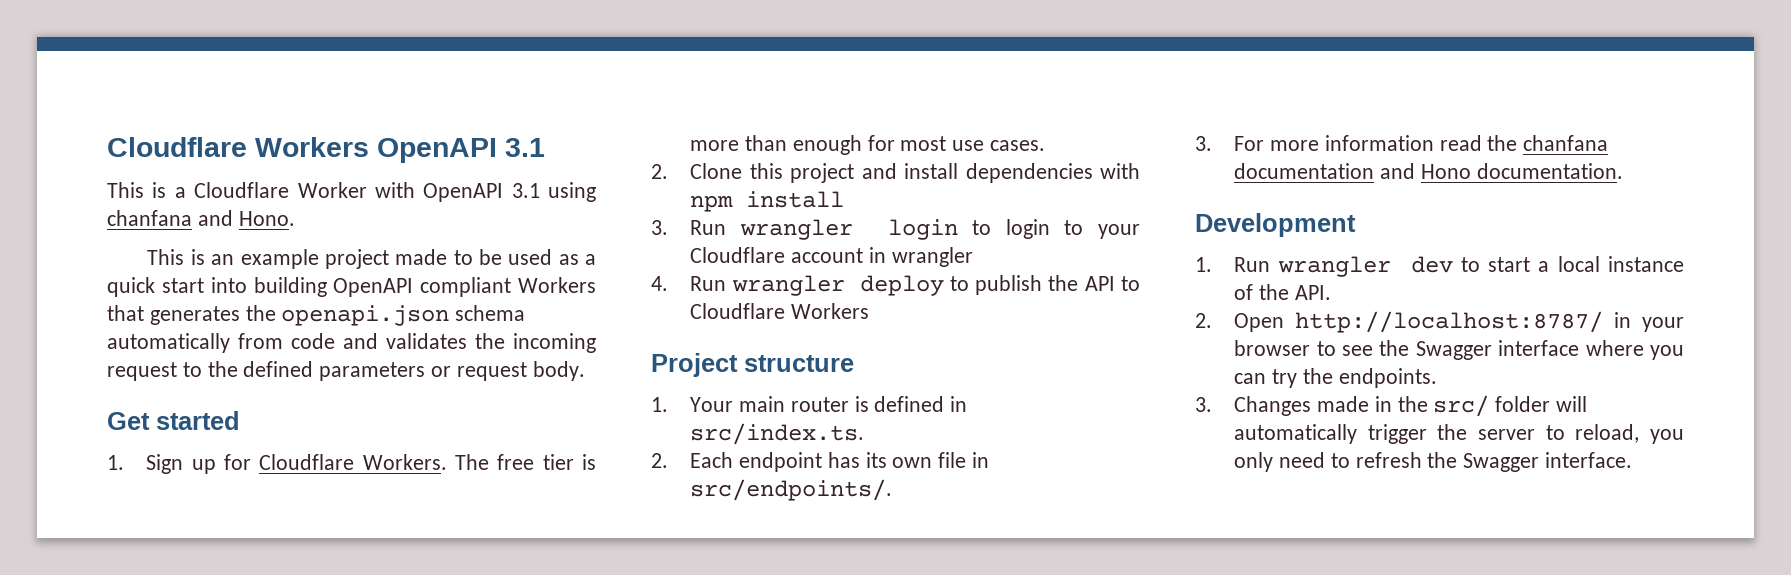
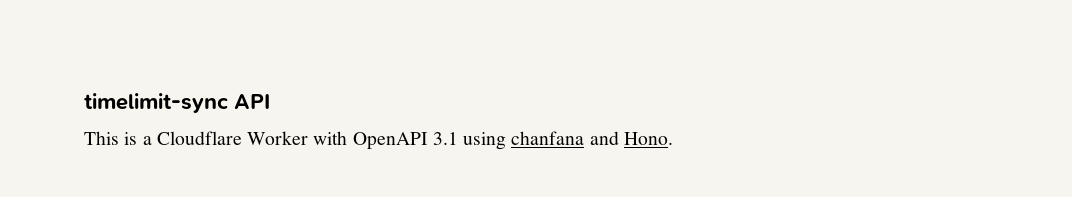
[107,137,545,163] Cloudflare Workers OpenAPI 3.1 -> [84,93,270,113] timelimit-sync API
[147,249,596,269] [107,277,596,297] [107,305,526,326] [107,333,596,353] [107,361,585,381] [107,411,240,430] [107,454,596,474] [690,135,1046,155] [651,163,1140,183] [690,191,845,212] [651,219,1140,240] [690,247,973,267] [651,275,1140,296] [690,303,870,319] [651,353,854,377] [651,396,968,412] [690,423,865,445] [651,452,990,472] [690,479,893,501] [1195,135,1609,151] [1234,163,1623,179] [1195,213,1356,237] [1195,256,1684,277] [1234,284,1331,300] [1195,311,1684,333] [1234,340,1684,360] [1234,368,1437,388] [1195,395,1588,417] [1234,424,1684,444] [1234,452,1633,472] // This is an example project made to be used as a quick start into building OpenAPI compliant Workers that generates the openapi.json schema automatically from code and validates the incoming request to the defined parameters or request body. // Get started // 1. Sign up for Cloudflare Workers. The free tier is more than enough for most use cases. // 2. Clone this project and install dependencies with npm install // 3. Run wrangler login to login to your Cloudflare account in wrangler // 4. Run wrangler deploy to publish the API to Cloudflare Workers // Project structure // 1. Your main router is defined in src/index.ts. // 2. Each endpoint has its own file in src/endpoints/. // 3. For more information read the chanfana documentation and Hono documentation. // Development // 1. Run wrangler dev to start a local instance of the API. // 2. Open http://localhost:8787/ in your browser to see the Swagger interface where you can try the endpoints. // 3. Changes made in the src/ folder will automatically trigger the server to reload, you only need to refresh the Swagger interface. -> (673, 138) none

